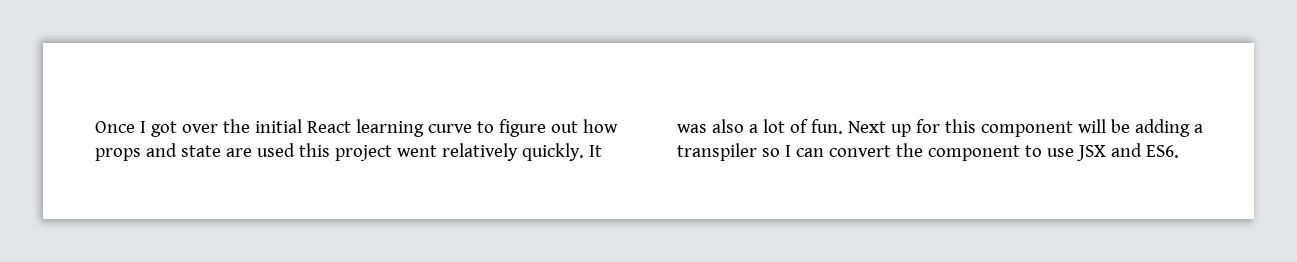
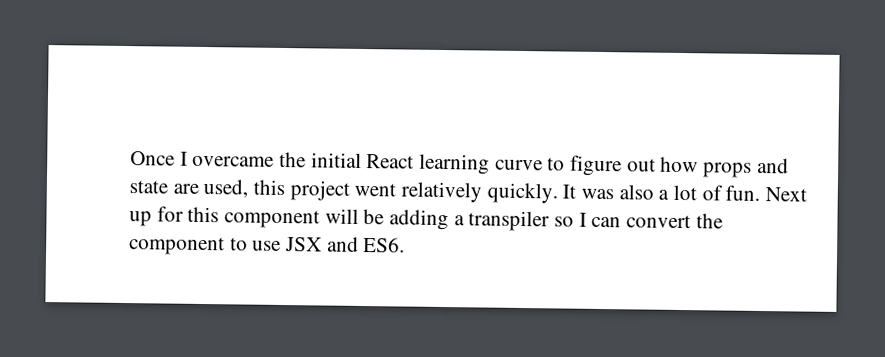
[150,121,218,137] got over -> [192,155,275,167] overcame
[256,143,295,157] used -> [203,179,249,198] used,

